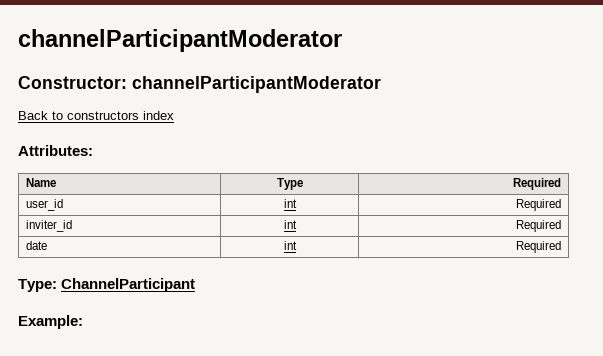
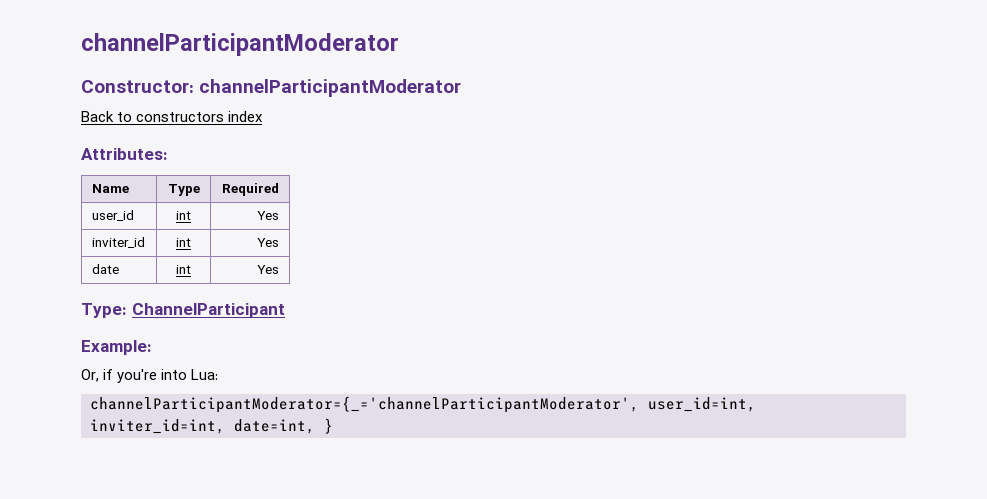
[516,199,562,211] Required -> [257,211,280,220] Yes
[516,220,562,232] Required -> [257,238,280,247] Yes
[516,241,562,253] Required -> [257,265,280,274] Yes
(83, 322) none -> [81,369,219,383] [90,396,756,413] [90,418,333,434] // Or, if you're into Lua: // channelParticipantModerator={_='channelParticipantModerator', user_id=int, inviter_id=int, date=int, }

